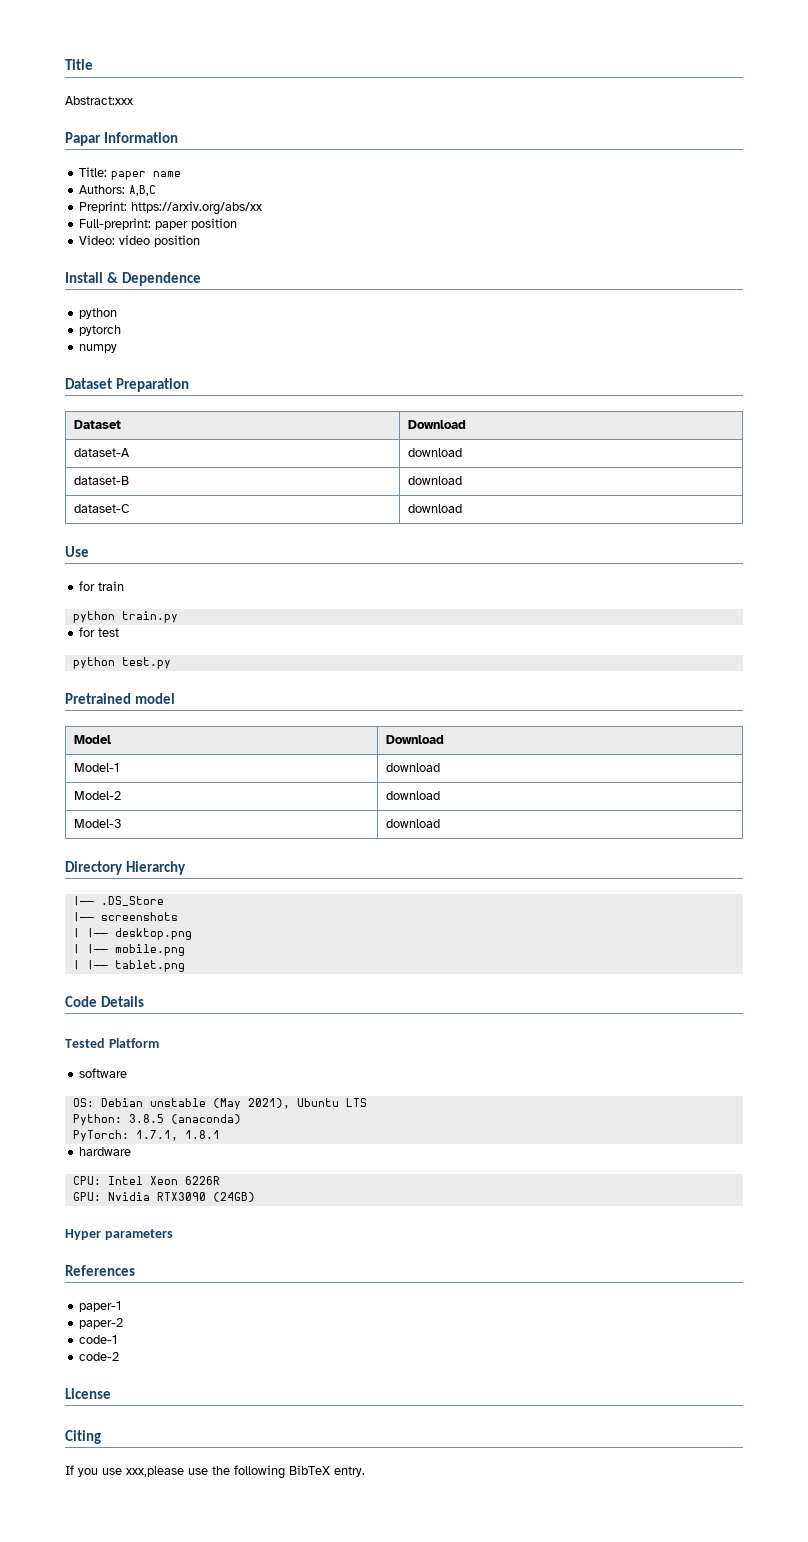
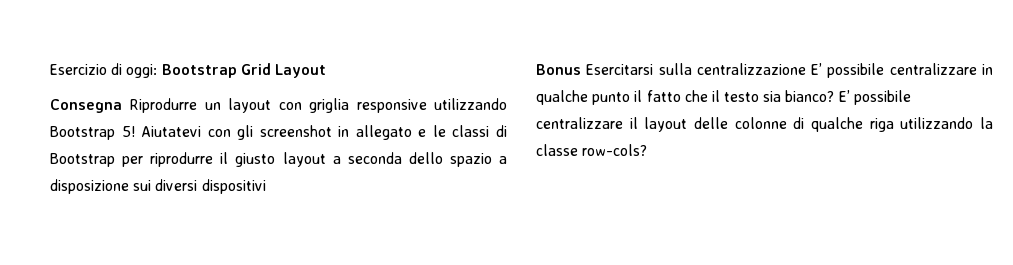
[65,59,93,70] [65,96,133,105] [65,132,178,146] [78,167,181,180] [78,185,156,196] [78,201,262,215] [78,218,237,230] [78,235,200,247] [65,272,201,286] [78,308,117,319] [78,325,121,336] [78,344,117,353] [65,378,189,392] [73,420,121,429] [407,420,466,429] [73,448,130,457] [407,448,462,457] [73,476,129,485] [407,476,462,485] [73,504,130,513] [407,504,462,513] [65,546,89,557] [78,581,124,591] [72,611,178,623] [78,627,119,637] [72,657,171,669] [65,693,175,704] [73,735,112,744] [385,735,444,744] [73,763,119,772] [385,763,440,772] [73,791,121,800] [385,791,440,800] [73,819,121,828] [385,819,440,828] [65,861,186,875] [72,896,164,906] [72,912,178,922] [72,928,192,940] [72,944,185,956] [72,960,185,972] [65,996,144,1007] [65,1038,159,1048] [78,1068,127,1078] [72,1098,367,1110] [72,1114,241,1126] [72,1130,220,1142] [78,1147,131,1156] [72,1176,220,1185] [72,1192,255,1202] [65,1229,173,1240] [65,1265,135,1276] [78,1301,121,1312] [78,1318,123,1329] [78,1335,117,1344] [78,1352,119,1361] [65,1388,111,1399] [65,1430,101,1444] [65,1465,365,1479] Title // Abstract:xxx // Papar Information // Title: paper name // Authors: A,B,C // Preprint: https://arxiv.org/abs/xx // Full-preprint: paper position // Video: video position // Install & Dependence // python // pytorch // numpy // Dataset Preparation // Dataset | Download // dataset-A | download // dataset-B | download // dataset-C | download // Use // for train // python train.py // for test // python test.py // Pretrained model // Model | Download // Model-1 | download // Model-2 | download // Model-3 | download // Directory Hierarchy // |—— .DS_Store // |—— screenshots // | |—— desktop.png // | |—— mobile.png // | |—— tablet.png // Code Details // Tested Platform // software // OS: Debian unstable (May 2021), Ubuntu LTS // Python: 3.8.5 (anaconda) // PyTorch: 1.7.1, 1.8.1 // hardware // CPU: Intel Xeon 6226R // GPU: Nvidia RTX3090 (24GB) // Hyper parameters // References // paper-1 // paper-2 // code-1 // code-2 // License // Citing // If you use xxx,please use the following BibTeX entry. -> [50,63,326,78] [50,98,507,113] [50,125,508,140] [50,152,508,167] [50,179,266,194] [536,63,993,78] [536,90,911,105] [536,117,993,132] [536,144,648,156] Esercizio di oggi: Bootstrap Grid Layout // Consegna Riprodurre un layout con griglia responsive utilizzando Bootstrap 5! Aiutatevi con gli screenshot in allegato e le classi di Bootstrap per riprodurre il giusto layout a seconda dello spazio a disposizione sui diversi dispositivi // Bonus Esercitarsi sulla centralizzazione E’ possibile centralizzare in qualche punto il fatto che il testo sia bianco? E’ possibile centralizzare il layout delle colonne di qualche riga utilizzando la classe row-cols?

